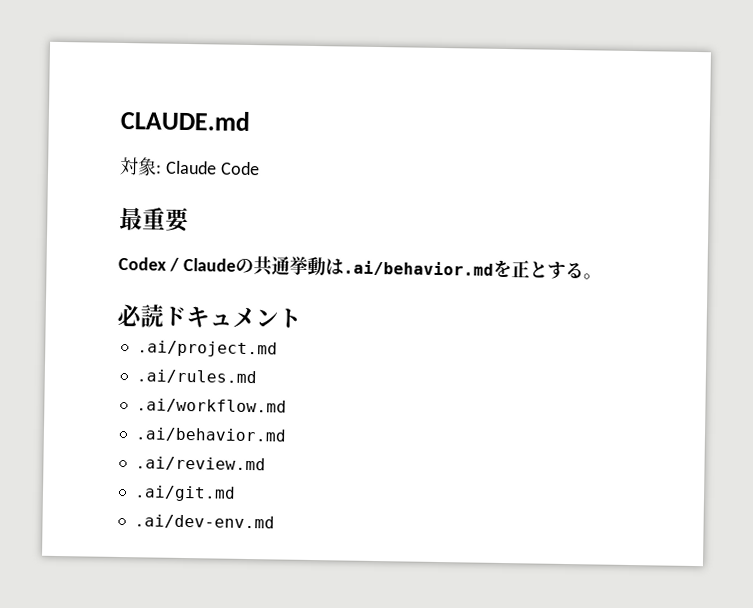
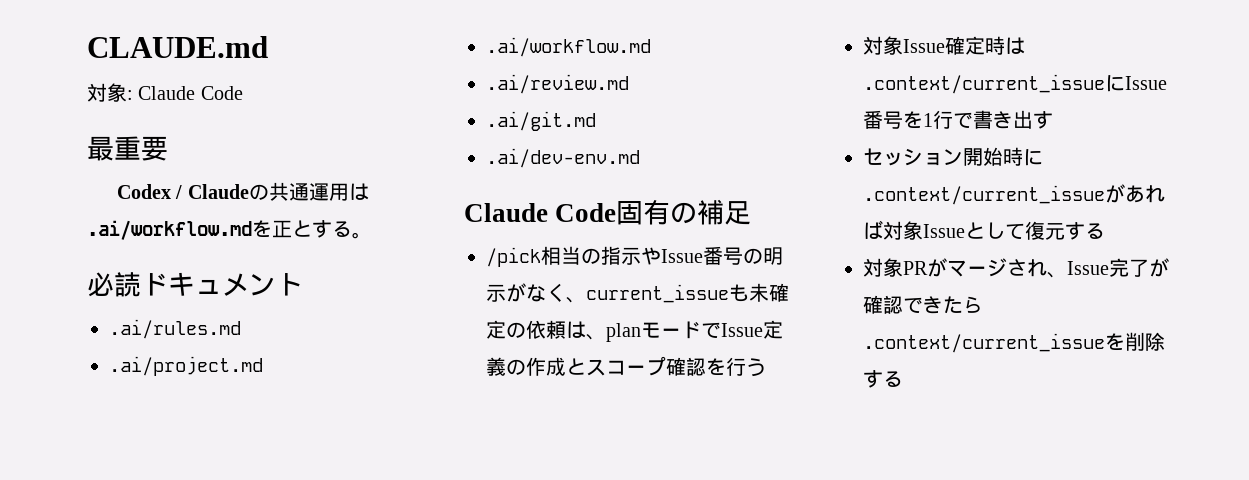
[288,255,494,277] 挙動は.ai/behavior.md -> [308,183,369,201] [87,220,252,240] 運用は.ai/workflow.md
(302, 318) none -> [109,319,241,339] // .ai/rules.md
[135,369,257,385] [135,398,287,414] [134,427,287,443] // .ai/rules.md // .ai/workflow.md // .ai/behavior.md -> [486,37,651,57] // .ai/workflow.md
(275, 522) none -> [464,199,752,225] [486,246,783,267] [486,283,789,303] [486,320,783,342] [486,356,766,377] [863,36,1025,55] [863,74,1167,94] [863,110,1053,129] [863,147,1043,166] [863,184,1165,205] [863,220,1105,240] [863,258,1169,278] [863,295,983,314] [863,332,1165,353] [863,370,903,388] // Claude Code固有の補足 // /pick相当の指示やIssue番号の明示がなく、current_issueも未確定の依頼は、planモードでIssue定義の作成とスコープ確認を行う // 対象Issue確定時は.context/current_issueにIssue番号を1行で書き出す // セッション開始時に.context/current_issueがあれば対象Issueとして復元する // 対象PRがマージされ、Issue完了が確認できたら.context/current_issueを削除する

